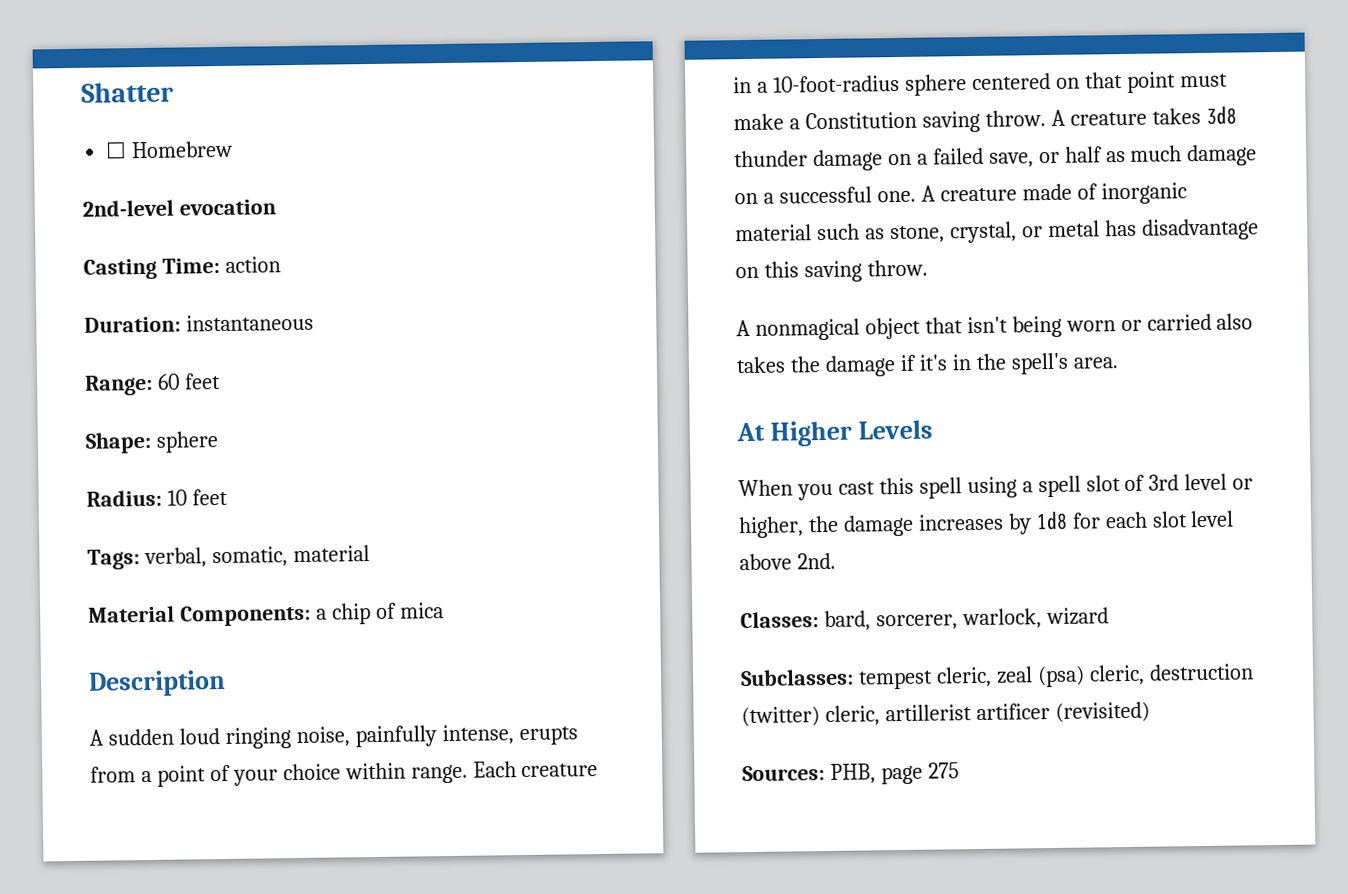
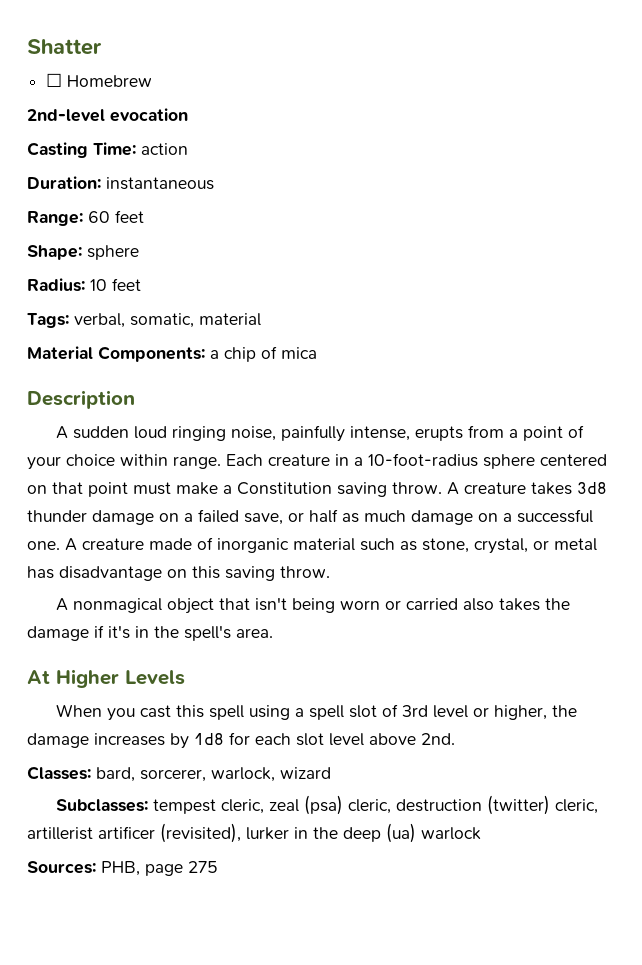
[1054,701,1150,723] (revisited) -> [160,823,481,843] (revisited), lurker in the deep (ua) warlock

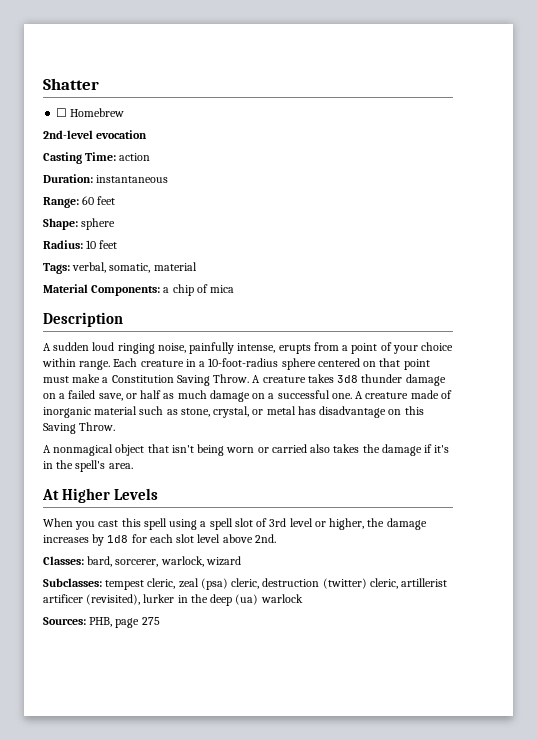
[337,482,442,497] saving throw. -> [176,374,250,386] Saving Throw.
[225,566,330,581] saving throw. -> [43,422,116,434] Saving Throw.

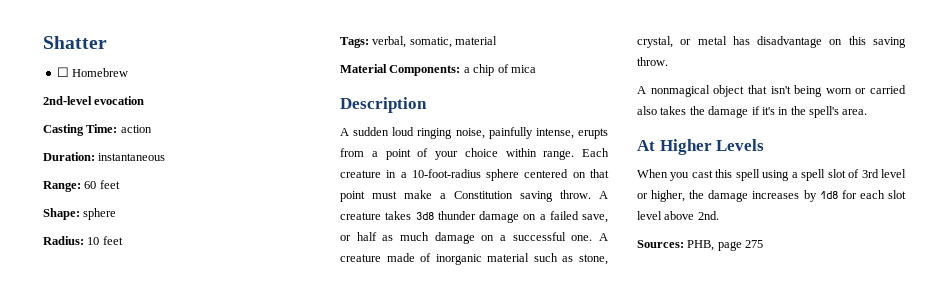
[176,374,250,386] Saving Throw. -> [520,190,591,202] saving throw.
[43,422,116,434] Saving Throw. -> [873,37,906,48] [637,57,668,66] saving throw.
[43,556,241,567] [43,578,448,590] [43,594,303,606] // Classes: bard, sorcerer, warlock, wizard // Subclasses: tempest cleric, zeal (psa) cleric, destruction (twitter) cleric, artillerist artificer (revisited), lurker in the deep (ua) warlock -> (719, 215) none

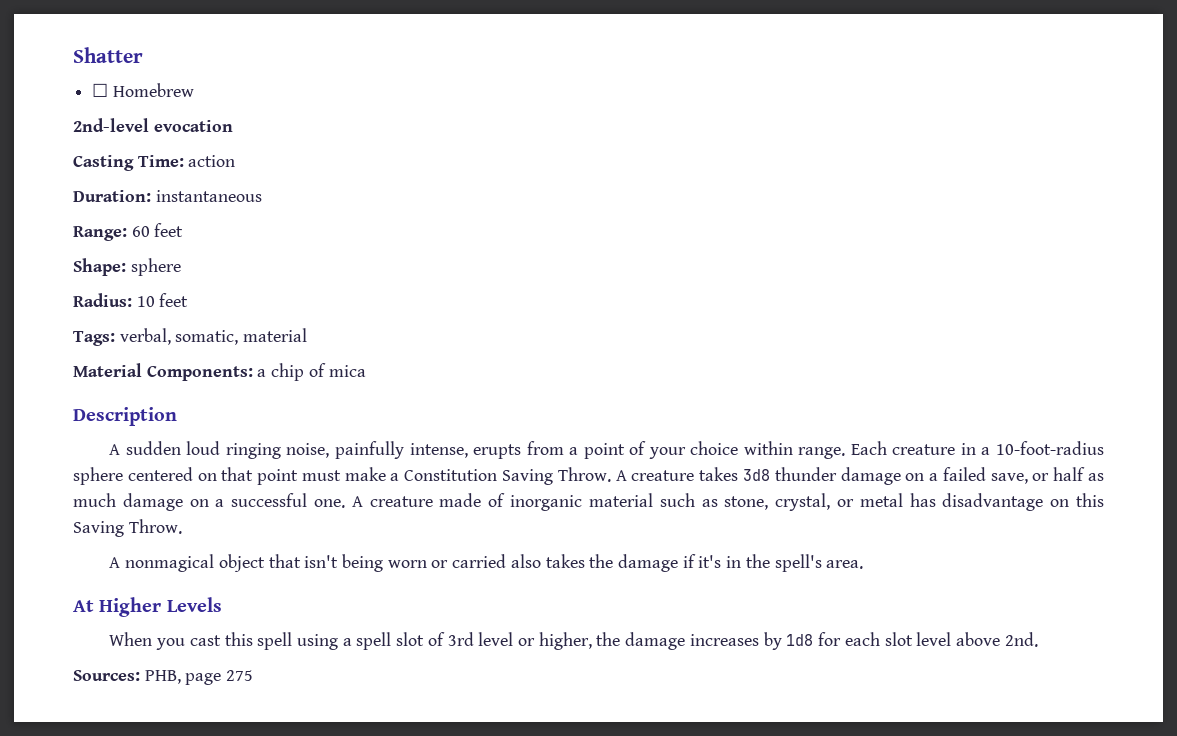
[520,190,591,202] saving throw. -> [502,467,611,485] Saving Throw.
[873,37,906,48] [637,57,668,66] saving throw. -> [73,519,182,537] Saving Throw.

